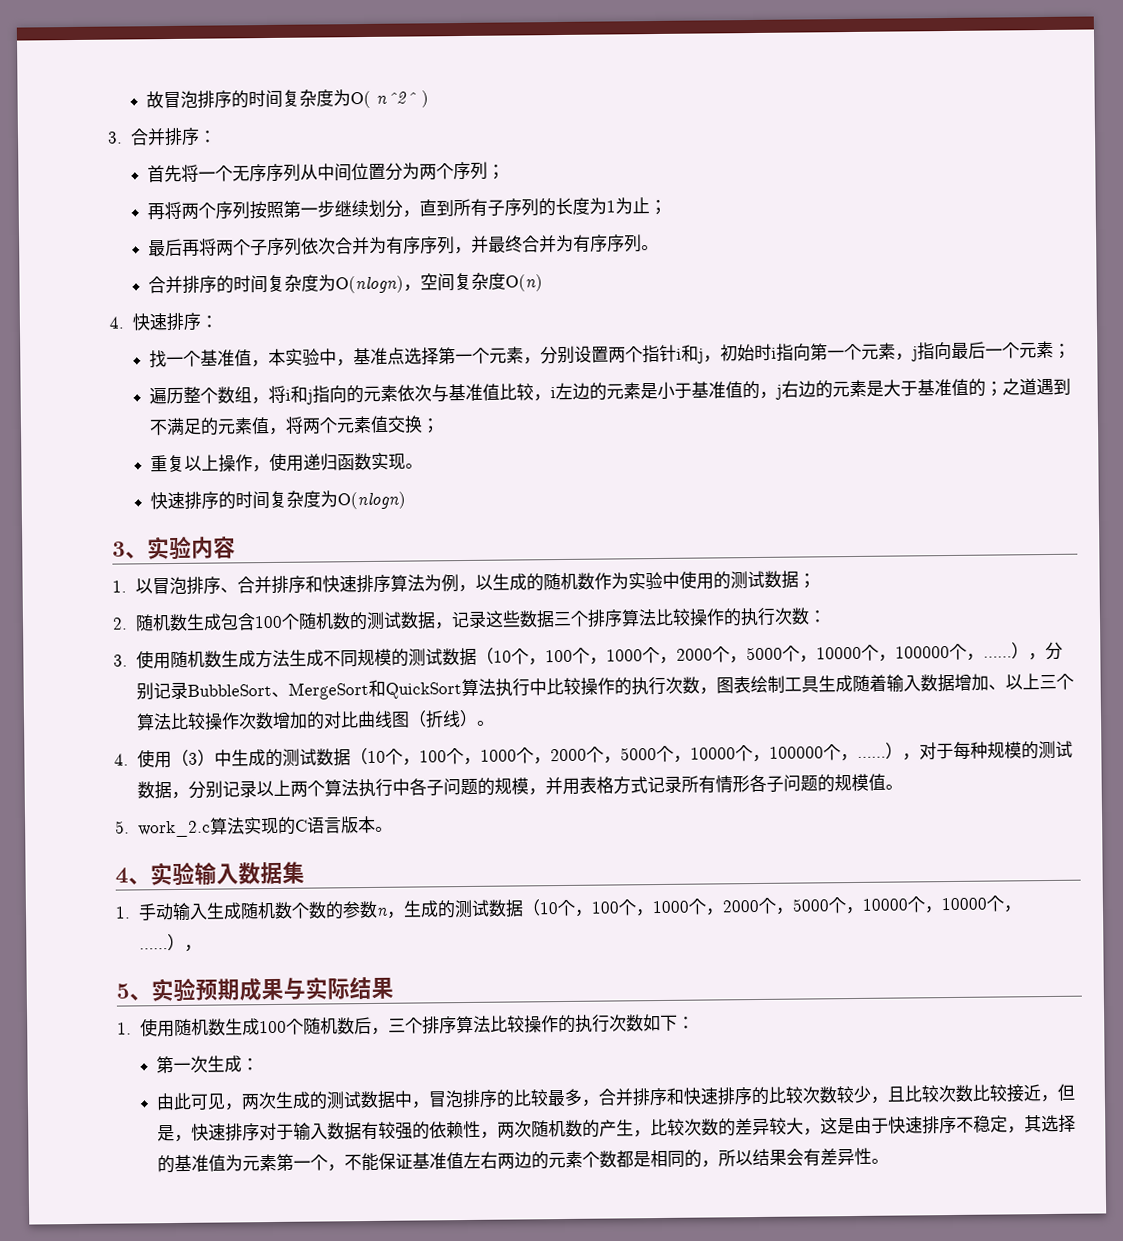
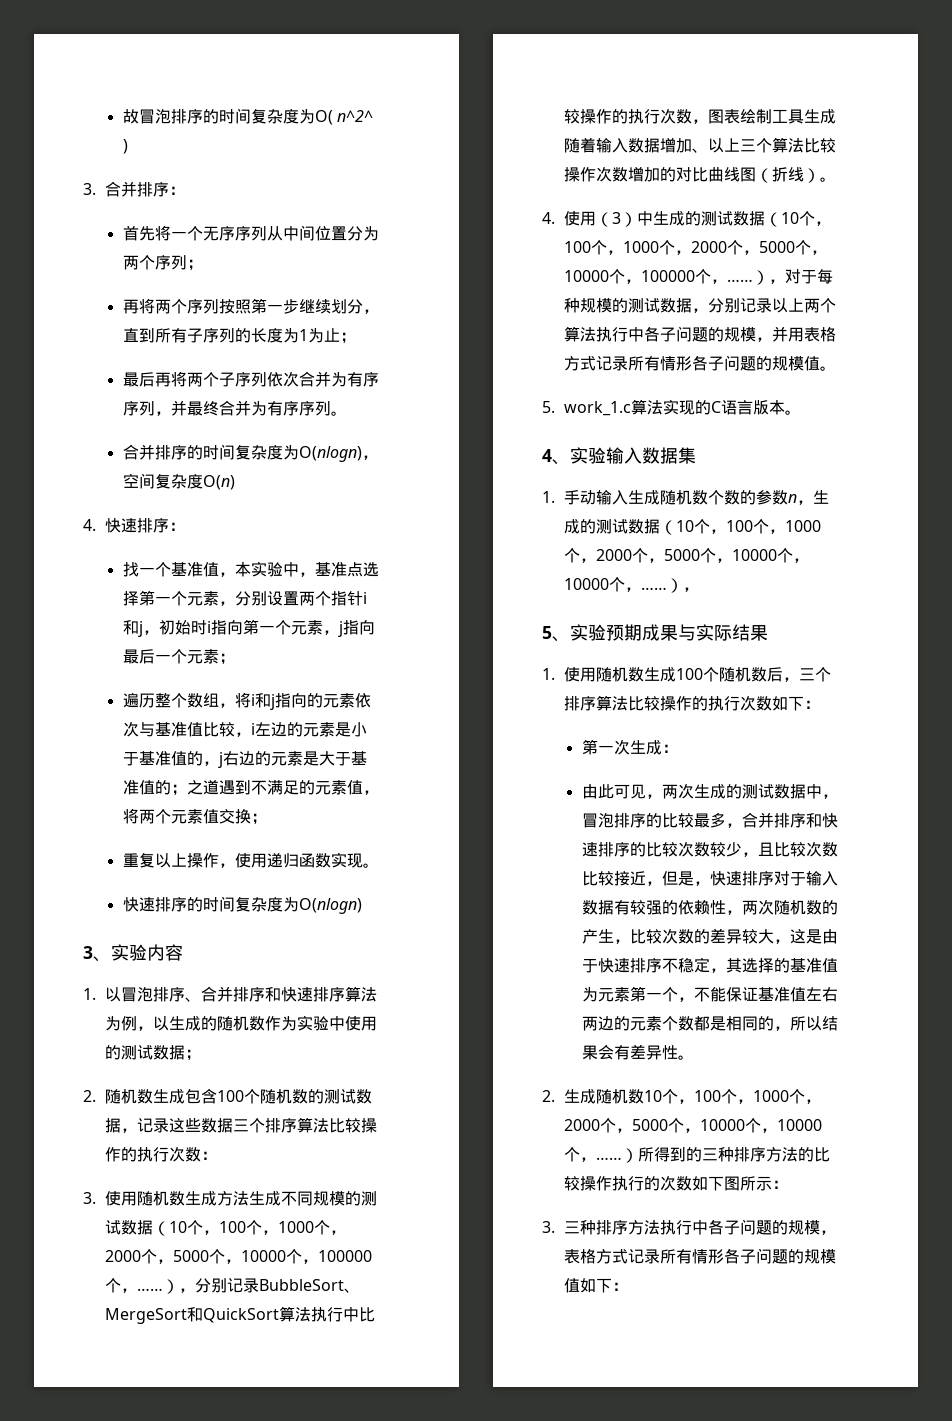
[137,820,211,838] work_2.c -> [564,401,632,416] work_1.c
(890, 1161) none -> [542,1089,822,1104] [564,1118,823,1133] [564,1147,831,1163] [564,1175,789,1191] [542,1219,837,1235] [564,1248,837,1264] [564,1278,629,1293] // 2.生成随机数10个，100个，1000个，2000个，5000个，10000个，10000个，……）所得到的三种排序方法的比较操作执行的次数如下图所示： // 3.三种排序方法执行中各子问题的规模，表格方式记录所有情形各子问题的规模值如下：

